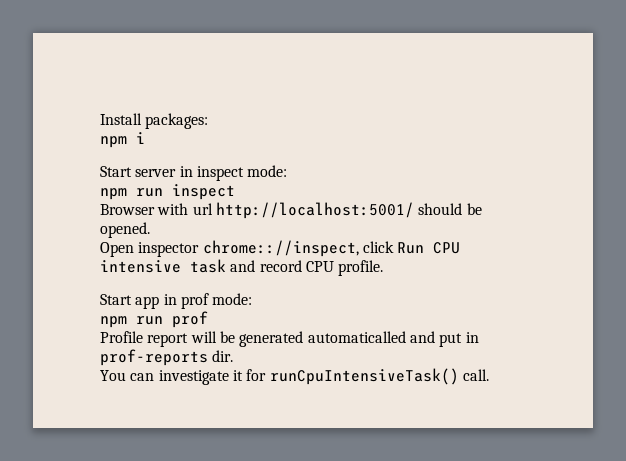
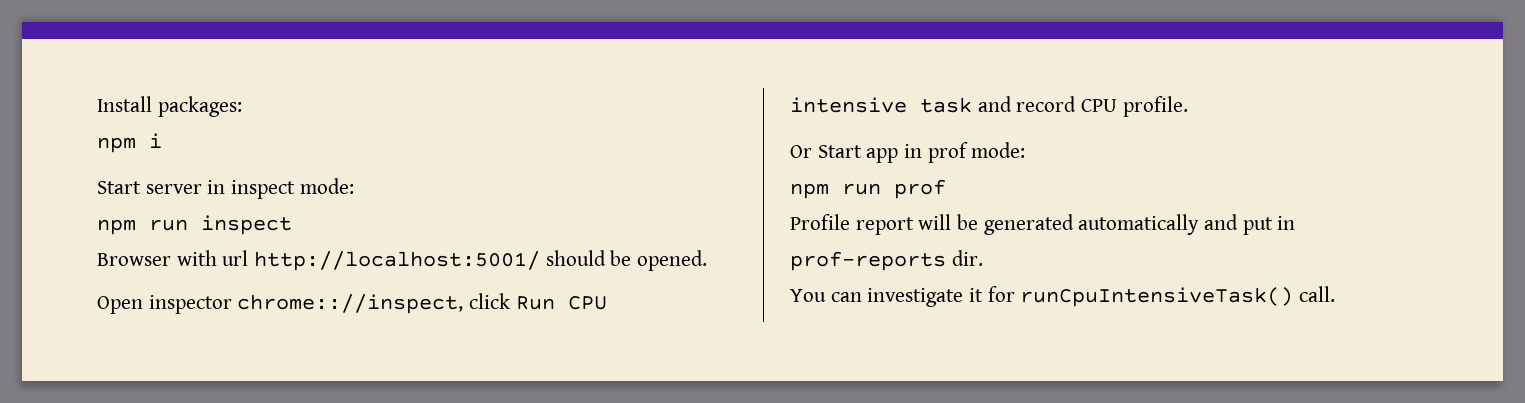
(384, 268) none -> [790,145,812,158] Or
[307,331,406,343] automaticalled -> [1078,214,1200,235] automatically

